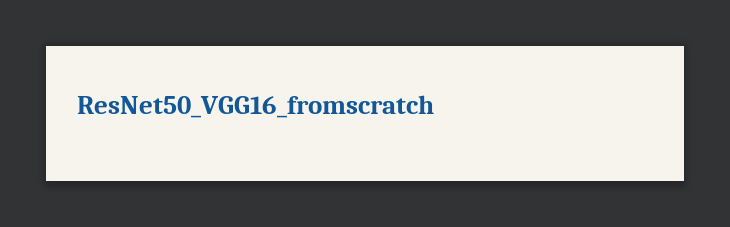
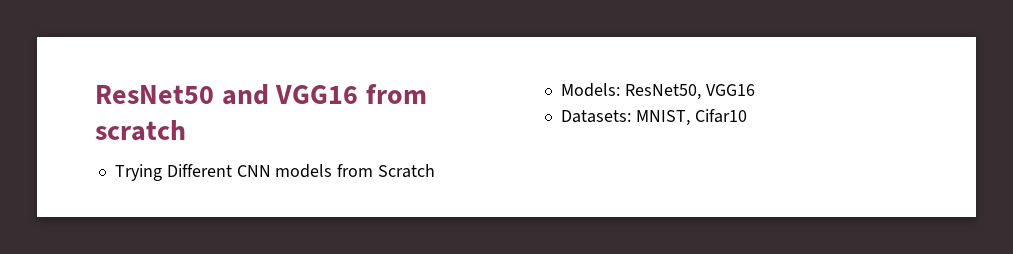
[77,95,434,118] ResNet50_VGG16_fromscratch -> [95,84,427,105] [95,120,186,141] [114,164,436,181] [560,83,755,100] [560,109,747,126] ResNet50 and VGG16 from scratch // Trying Different CNN models from Scratch // Models: ResNet50, VGG16 // Datasets: MNIST, Cifar10

